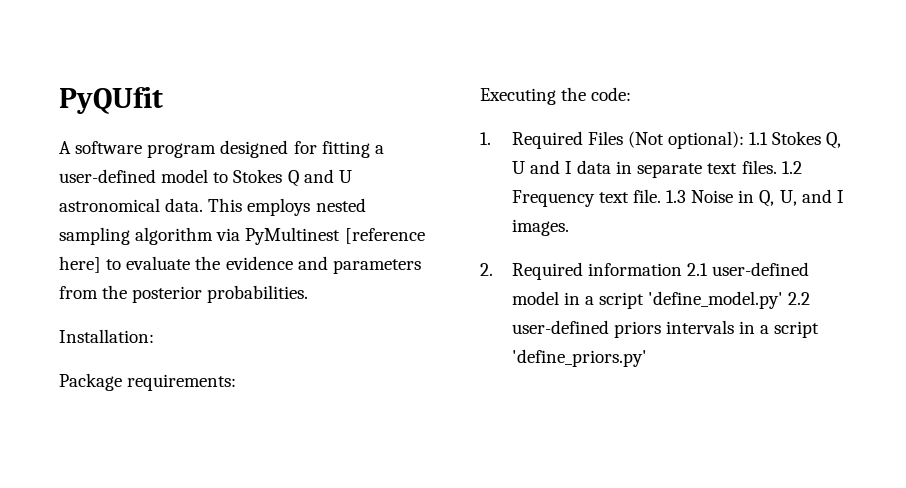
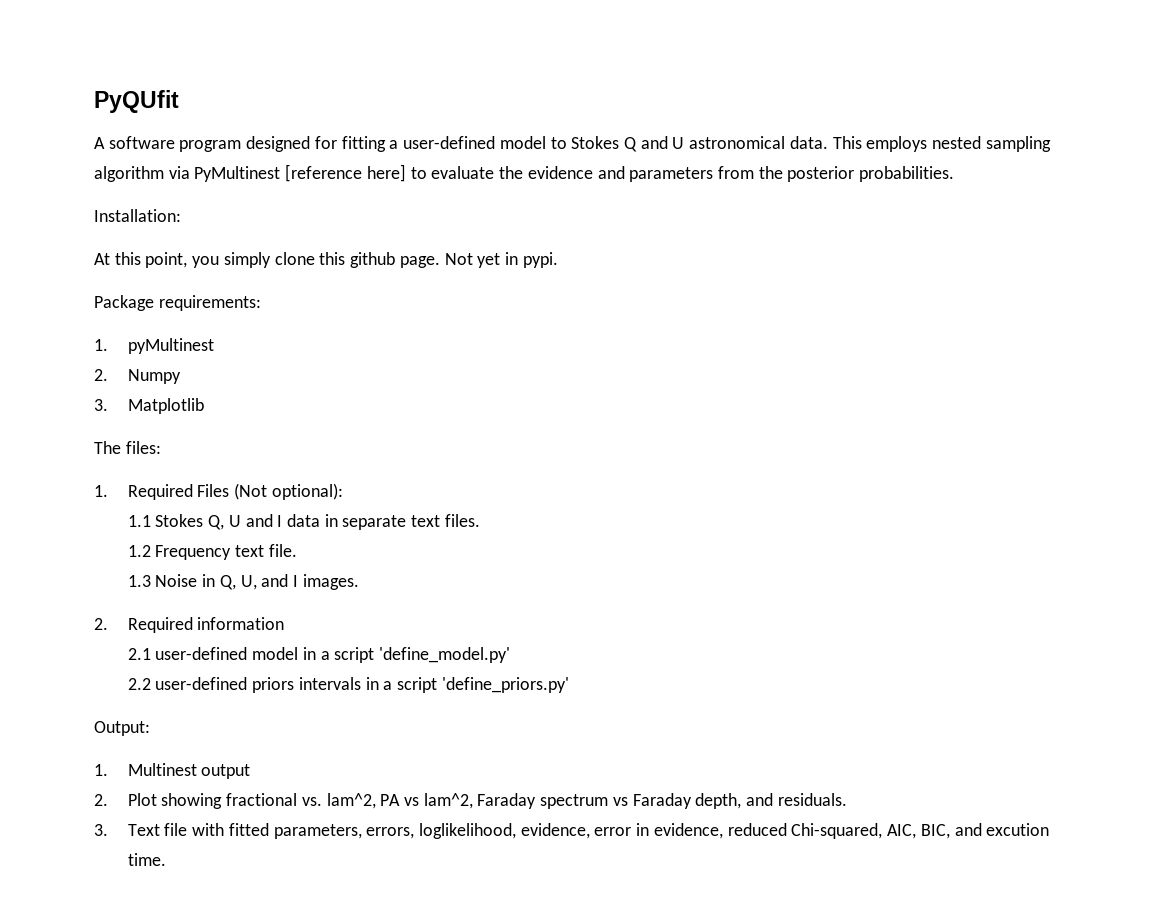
[59,373,237,391] [480,87,632,105] Package requirements: // Executing the code: -> [94,252,558,268] [94,295,261,311] [94,338,214,354] [94,369,181,384] [94,398,204,414] [94,441,161,454] At this point, you simply clone this github page. Not yet in pypi. // Package requirements: // 1. pyMultinest // 2. Numpy // 3. Matplotlib // The files:
(744, 140) none -> (343, 491) //
(777, 167) none -> (480, 520) //
(661, 196) none -> (297, 550) //
(682, 269) none -> (285, 623) //
(784, 300) none -> (510, 655) //
(647, 358) none -> [94,721,150,736] [94,763,251,779] [94,793,847,809] [94,823,1050,839] [127,853,166,866] // Output: // 1. Multinest output // 2. Plot showing fractional vs. lam^2, PA vs lam^2, Faraday spectrum vs Faraday depth, and residuals. // 3. Text file with fitted parameters, errors, loglikelihood, evidence, error in evidence, reduced Chi-squared, AIC, BIC, and excution time.

